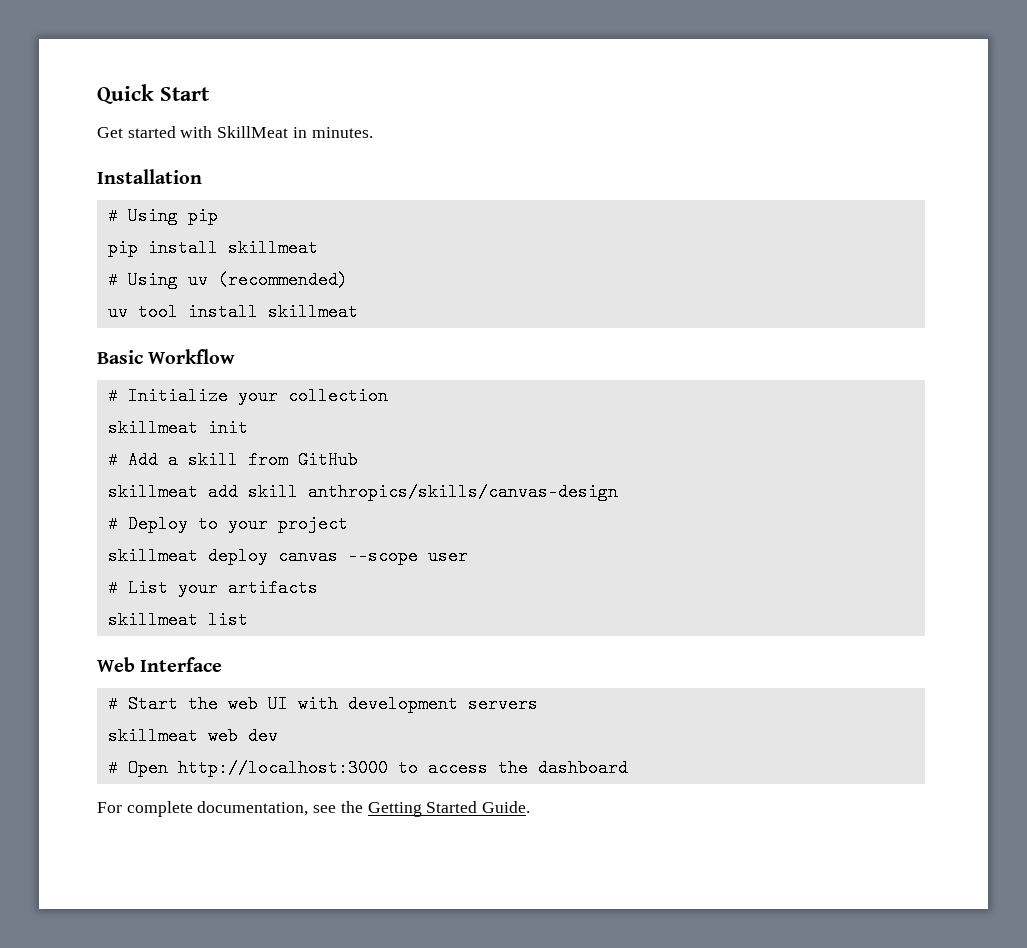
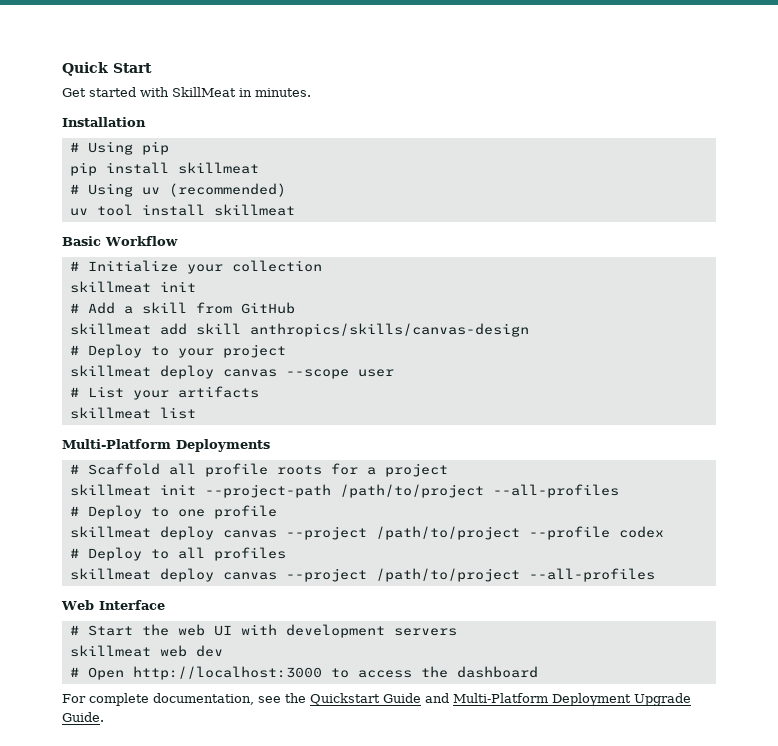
(248, 620) none -> [62,439,270,452] [69,463,448,477] [69,484,619,498] [69,505,277,519] [69,526,664,540] [69,547,286,561] [69,568,655,582] // Multi-Platform Deployments // # Scaffold all profile roots for a project // skillmeat init --project-path /path/to/project --all-profiles // # Deploy to one profile // skillmeat deploy canvas --project /path/to/project --profile codex // # Deploy to all profiles // skillmeat deploy canvas --project /path/to/project --all-profiles
[367,801,478,817] Getting Started -> [310,693,691,706] Quickstart Guide and Multi-Platform Deployment Upgrade

